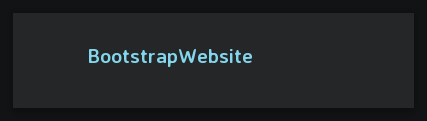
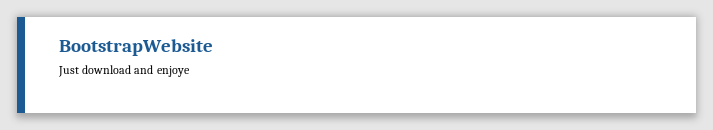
(253, 58) none -> [58,65,190,77] // Just download and enjoye

